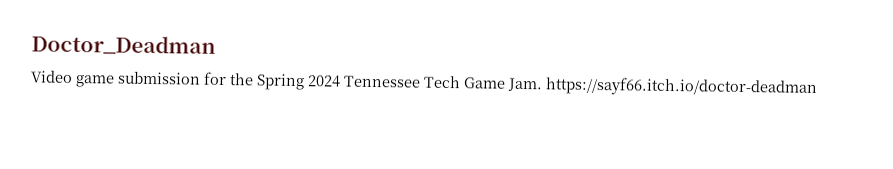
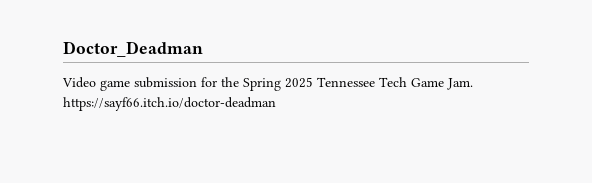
[307,75,341,88] 2024 -> [285,77,313,88] 2025

